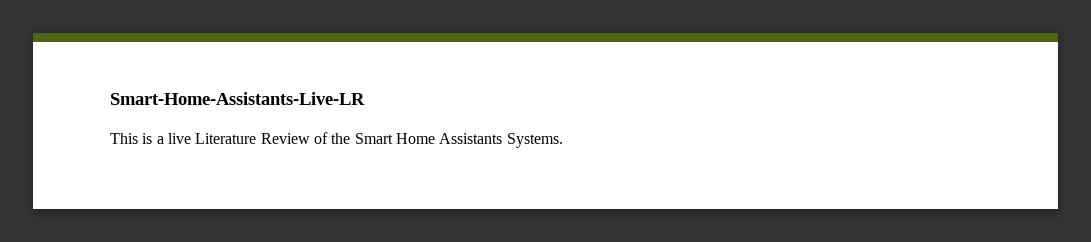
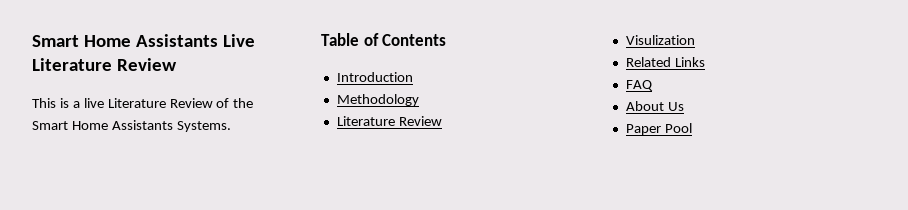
[110,92,365,105] Smart-Home-Assistants-Live-LR -> [32,34,255,47] [32,58,177,71] Smart Home Assistants Live Literature Review
(563, 140) none -> [321,33,447,46] [336,72,413,82] [336,94,419,106] [336,116,442,126] [625,35,695,45] [625,57,705,67] [625,80,653,91] [625,101,684,111] [625,123,692,135] // Table of Contents // Introduction // Methodology // Literature Review // Visulization // Related Links // FAQ // About Us // Paper Pool

